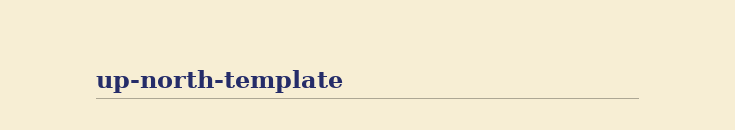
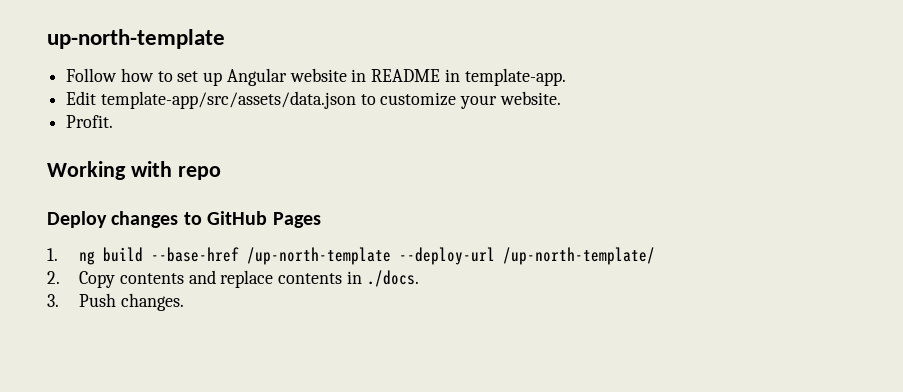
(343, 81) none -> [66,68,566,86] [66,91,561,109] [66,115,114,128] [47,161,221,180] [47,211,321,228] [47,247,656,265] [47,270,419,288] [47,293,184,311] // Follow how to set up Angular website in README in template-app. // Edit template-app/src/assets/data.json to customize your website. // Profit. // Working with repo // Deploy changes to GitHub Pages // 1. ng build --base-href /up-north-template --deploy-url /up-north-template/ // 2. Copy contents and replace contents in ./docs. // 3. Push changes.

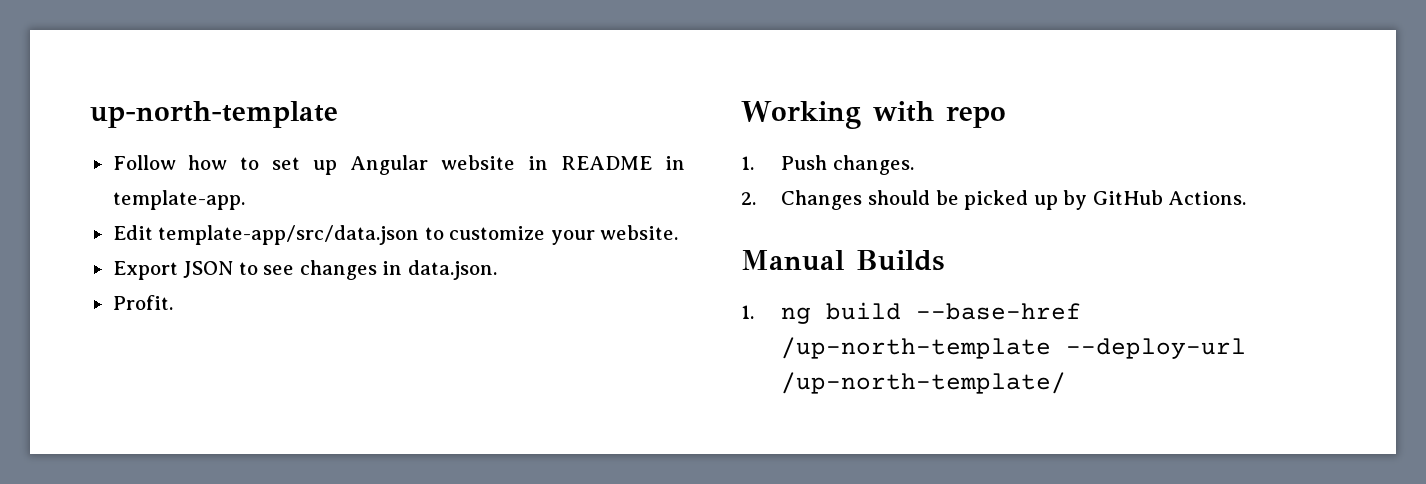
[100,91,356,109] template-app/src/assets/data.json -> [158,225,420,245] template-app/src/data.json
[66,115,114,128] [47,161,221,180] [47,211,321,228] Profit. // Working with repo // Deploy changes to GitHub Pages -> [112,260,497,280] [112,295,173,310] [741,101,1006,129] [741,155,914,175] [741,190,1247,210] [741,250,944,271] Export JSON to see changes in data.json. // Profit. // Working with repo // 1. Push changes. // 2. Changes should be picked up by GitHub Actions. // Manual Builds
[47,270,419,288] [47,293,184,311] // 2. Copy contents and replace contents in ./docs. // 3. Push changes. -> (1067, 383) none

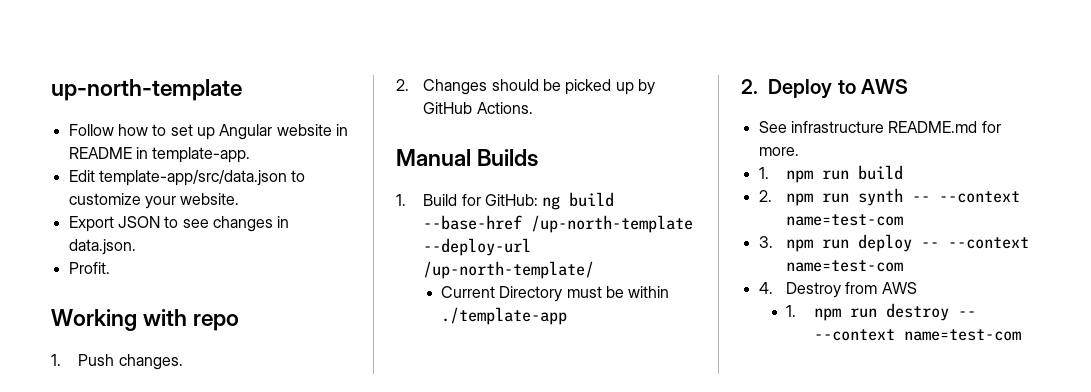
(754, 312) none -> [423,194,539,206] Build for GitHub:
(1067, 383) none -> [441,286,670,302] [441,307,568,325] [741,79,909,99] [758,121,1001,133] [758,147,799,156] [758,165,904,183] [758,188,1021,206] [786,214,904,226] [758,234,1030,252] [786,260,904,272] [758,282,917,298] [786,303,976,321] [813,329,1021,341] // Current Directory must be within ./template-app // 2. Deploy to AWS // See infrastructure README.md for more. // 1. npm run build // 2. npm run synth -- --context name=test-com // 3. npm run deploy -- --context name=test-com // 4. Destroy from AWS // 1. npm run destroy -- --context name=test-com

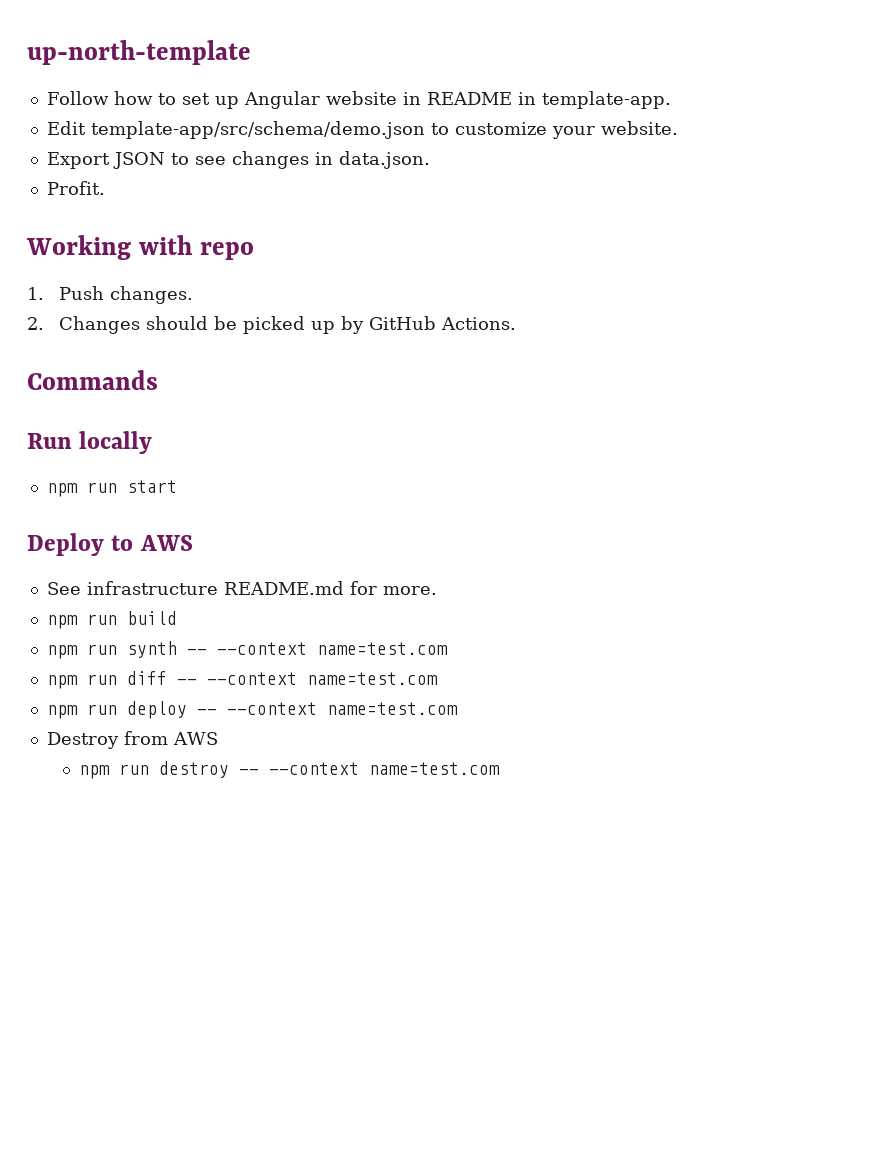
[98,170,287,186] template-app/src/data.json -> [90,121,425,139] template-app/src/schema/demo.json
[396,149,539,167] [396,192,615,210] [423,215,694,233] [423,238,532,256] [423,261,595,279] [441,286,670,302] [441,307,568,325] [741,79,758,94] Manual Builds // 1. Build for GitHub: ng build --base-href /up-north-template --deploy-url /up-north-template/ // Current Directory must be within ./template-app // 2. -> [27,370,158,390] [27,431,153,454] [46,480,177,497] Commands // Run locally // npm run start //
[758,167,769,179] 1. -> (437, 590) none
[758,190,772,202] 2. -> (177, 618) none
[786,214,904,226] [758,236,773,248] name=test-com // 3. -> [316,642,448,655] [46,671,438,689] name=test.com // npm run diff -- --context name=test.com //
[786,260,904,272] [758,282,773,294] name=test-com // 4. -> [326,702,458,715] name=test.com //
[786,305,797,317] 1. -> (218, 738) none
[903,329,1021,341] name=test-com -> [368,762,500,775] name=test.com

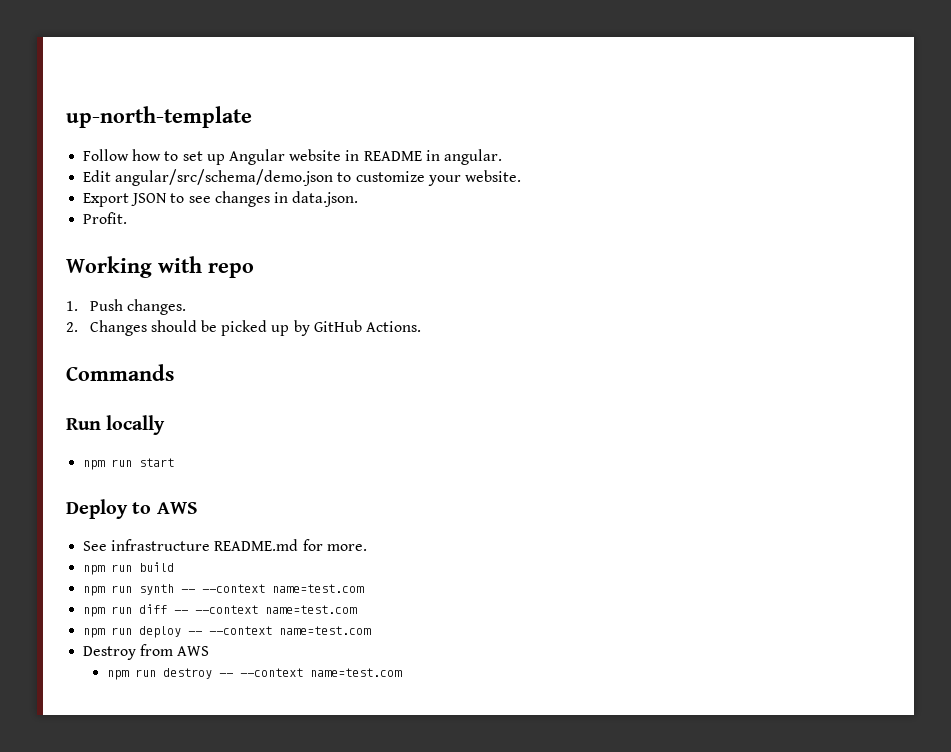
[541,91,671,109] template-app. -> [443,149,502,165] angular.
[90,121,425,139] template-app/src/schema/demo.json -> [115,169,334,186] angular/src/schema/demo.json

